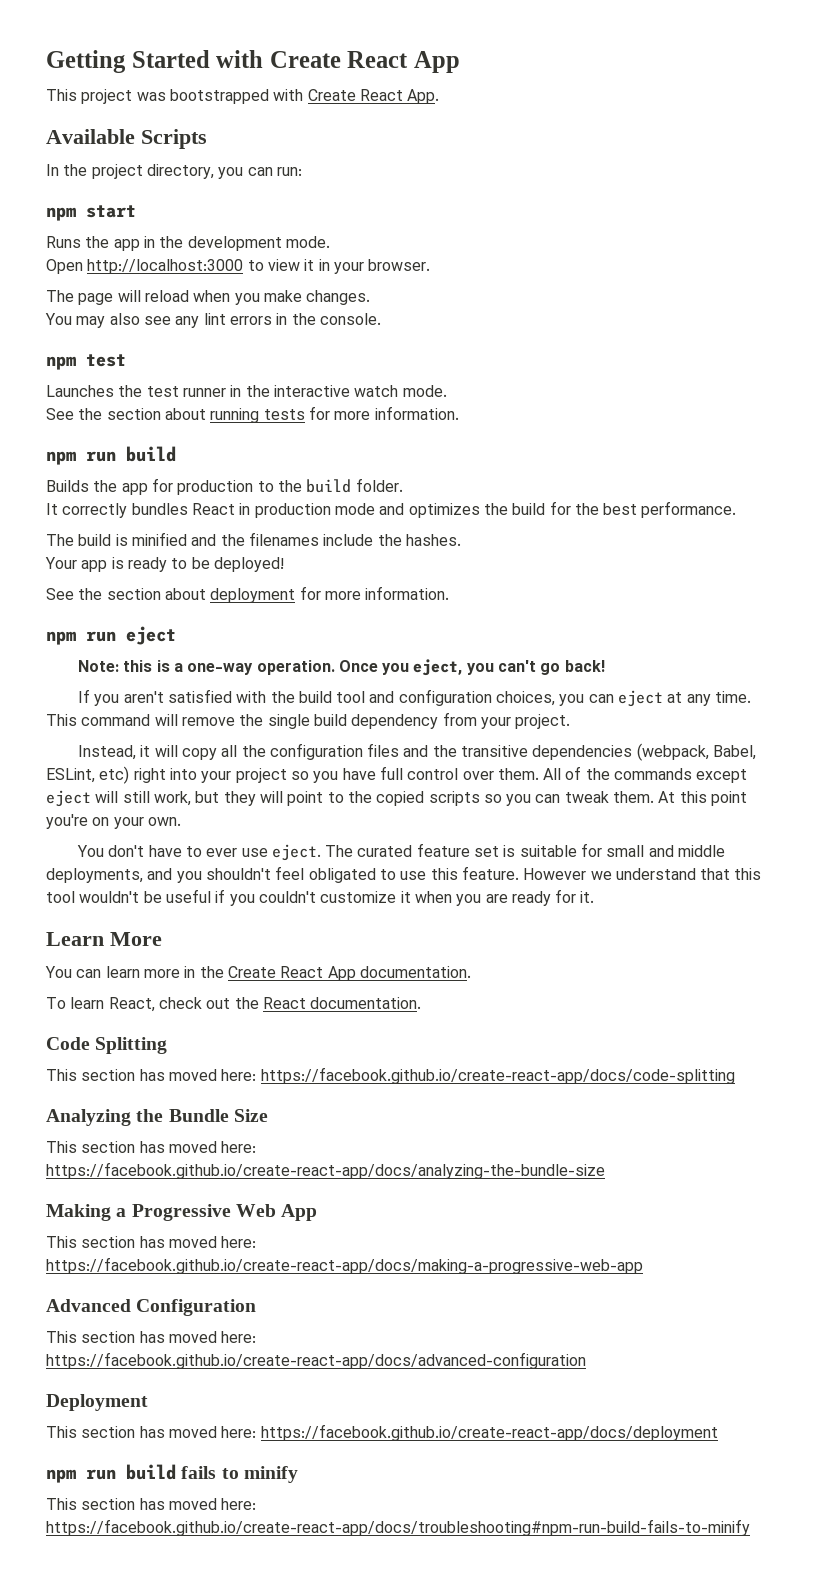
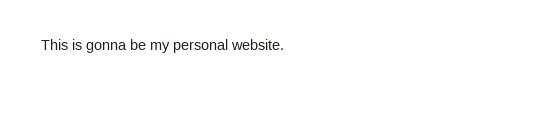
[46,50,461,73] [46,89,440,104] [46,129,207,149] [46,164,302,179] [46,205,136,221] [46,236,330,251] [46,259,431,274] [46,290,371,305] [45,313,381,328] [46,354,126,370] [46,385,447,397] [46,406,459,423] [46,446,176,465] [46,478,403,495] [46,501,737,518] [46,532,461,546] [45,557,284,572] [46,586,450,603] [46,626,176,645] [77,659,605,676] [77,689,752,707] [46,712,571,729] [77,743,757,761] [46,766,748,784] [46,790,748,807] [46,814,181,829] [76,843,726,861] [46,866,762,883] [46,889,595,906] [46,932,162,946] [45,966,471,981] [46,997,422,1012] [46,1037,168,1054] [46,1067,735,1084] [46,1109,268,1126] [46,1141,257,1153] [46,1162,605,1179] [46,1204,318,1221] [46,1236,257,1248] [46,1257,643,1274] [46,1299,257,1316] [46,1331,257,1343] [46,1352,586,1369] [46,1394,148,1411] [46,1424,718,1441] [46,1464,298,1483] [46,1498,257,1510] [46,1519,750,1536] Getting Started with Create React App // This project was bootstrapped with Create React App. // Available Scripts // In the project directory, you can run: // npm start // Runs the app in the development mode. // Open http://localhost:3000 to view it in your browser. // The page will reload when you make changes. // You may also see any lint errors in the console. // npm test // Launches the test runner in the interactive watch mode. // See the section about running tests for more information. // npm run build // Builds the app for production to the build folder. // It correctly bundles React in production mode and optimizes the build for the best performance. // The build is minified and the filenames include the hashes. // Your app is ready to be deployed! // See the section about deployment for more information. // npm run eject // Note: this is a one-way operation. Once you eject, you can't go back! // If you aren't satisfied with the build tool and configuration choices, you can eject at any time. This command will remove the single build dependency from your project. // Instead, it will copy all the configuration files and the transitive dependencies (webpack, Babel, ESLint, etc) right into your project so you have full control over them. All of the commands except eject will still work, but they will point to the copied scripts so you can tweak them. At this point you're on your own. // You don't have to ever use eject. The curated feature set is suitable for small and middle deployments, and you shouldn't feel obligated to use this feature. However we understand that this tool wouldn't be useful if you couldn't customize it when you are ready for it. // Learn More // You can learn more in the Create React App documentation. // To learn React, check out the React documentation. // Code Splitting // This section has moved here: https://facebook.github.io/create-react-app/docs/code-splitting // Analyzing the Bundle Size // This section has moved here: https://facebook.github.io/create-react-app/docs/analyzing-the-bundle-size // Making a Progressive Web App // This section has moved here: https://facebook.github.io/create-react-app/docs/making-a-progressive-web-app // Advanced Configuration // This section has moved here: https://facebook.github.io/create-react-app/docs/advanced-configuration // Deployment // This section has moved here: https://facebook.github.io/create-react-app/docs/deployment // npm run build fails to minify // This section has moved here: https://facebook.github.io/create-react-app/docs/troubleshooting#npm-run-build-fails-to-minify -> [41,39,284,53] This is gonna be my personal website.

